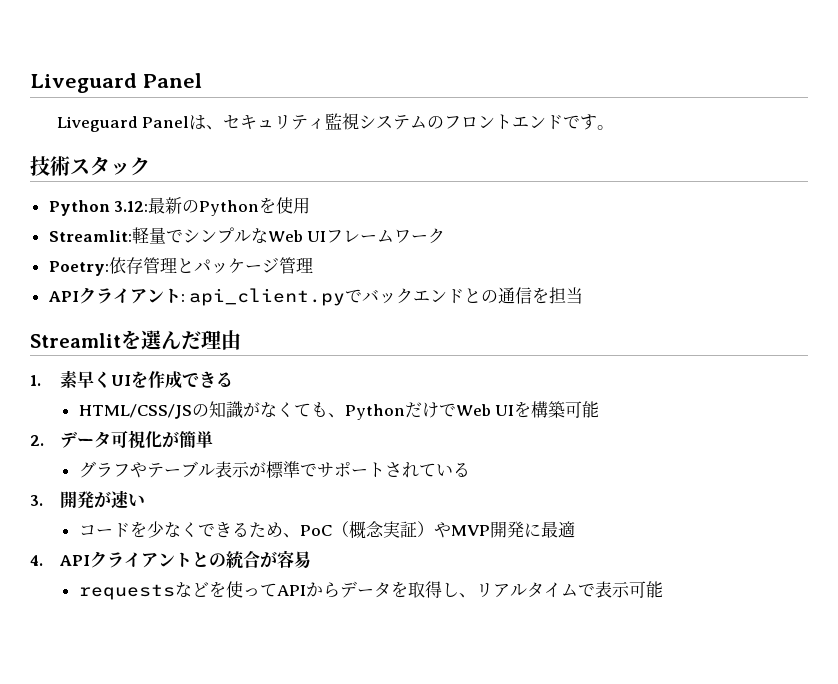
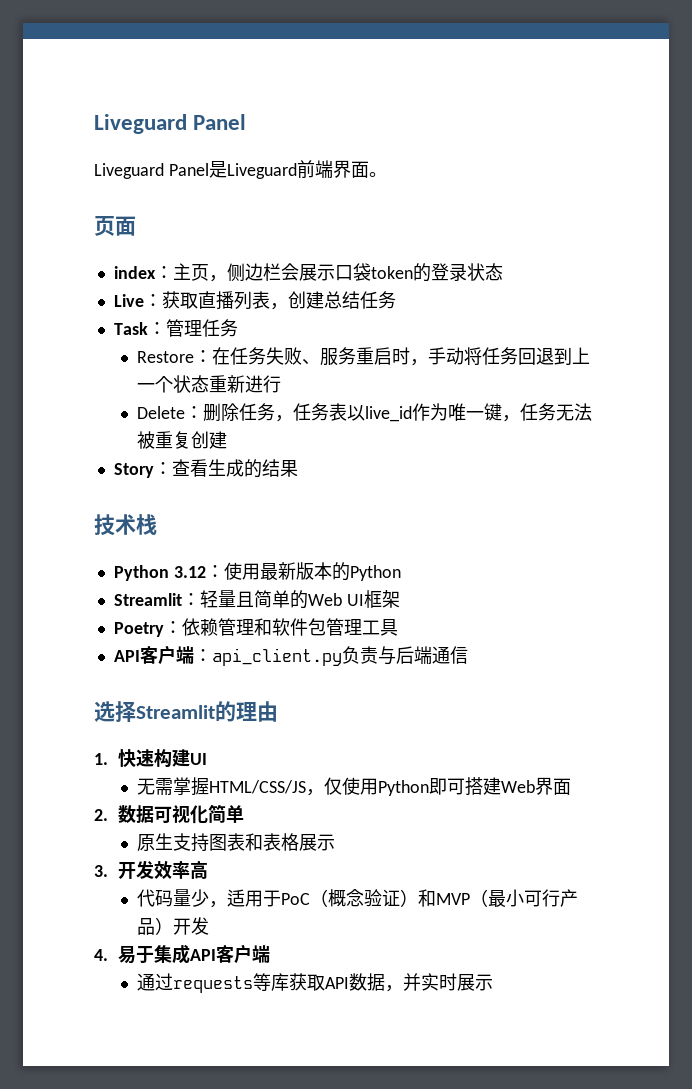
[189,113,615,130] [30,156,150,176] [48,197,311,216] [48,227,446,244] [48,257,313,276] [47,287,584,306] [30,330,201,350] は、セキュリティ監視システムのフロントエンドです。 // 技術スタック // Python 3.12:最新のPythonを使用 // Streamlit:軽量でシンプルなWeb UIフレームワーク // Poetry:依存管理とパッケージ管理 // APIクライアント: api_client.pyでバックエンドとの通信を担当 // Streamlitを選んだ -> [208,160,387,179] [94,216,136,236] [113,263,503,282] [113,291,396,310] [113,319,238,337] [137,347,591,366] [137,375,282,393] [137,403,593,422] [137,431,228,449] [113,459,298,478] [94,514,157,536] [113,562,401,581] [113,590,400,609] [113,618,398,637] [113,645,468,666] [94,701,236,722] 是Liveguard前端界面。 // 页面 // index：主页，侧边栏会展示口袋token的登录状态 // Live：获取直播列表，创建总结任务 // Task：管理任务 // Restore：在任务失败、服务重启时，手动将任务回退到上一个状态重新进行 // Delete：删除任务，任务表以live_id作为唯一键，任务无法被重复创建 // Story：查看生成的结果 // 技术栈 // Python 3.12：使用最新版本的Python // Streamlit：轻量且简单的Web UI框架 // Poetry：依赖管理和软件包管理工具 // API客户端：api_client.py负责与后端通信 // 选择Streamlit的
[59,370,233,389] [78,401,600,420] [30,430,213,449] [78,461,470,478] [30,490,145,509] [78,521,575,539] [30,550,311,569] [78,581,663,600] 素早くUIを作成できる // HTML/CSS/JSの知識がなくても、PythonだけでWeb UIを構築可能 // 2.データ可視化が簡単 // グラフやテーブル表示が標準でサポートされている // 3.開発が速い // コードを少なくできるため、PoC（概念実証）やMVP開発に最適 // 4. APIクライアントとの統合が容易 // requestsなどを使ってAPIからデータを取得し、リアルタイムで表示可能 -> [117,749,207,768] [137,777,572,796] [94,804,244,824] [137,833,336,852] [94,860,208,879] [137,889,579,908] [137,917,210,935] [94,944,270,964] [137,973,494,993] 快速构建UI // 无需掌握HTML/CSS/JS，仅使用Python即可搭建Web界面 // 2.数据可视化简单 // 原生支持图表和表格展示 // 3.开发效率高 // 代码量少，适用于PoC（概念验证）和MVP（最小可行产品）开发 // 4.易于集成API客户端 // 通过requests等库获取API数据，并实时展示

